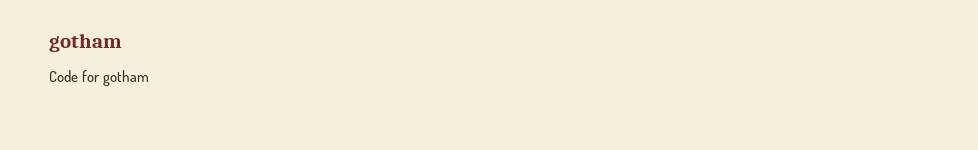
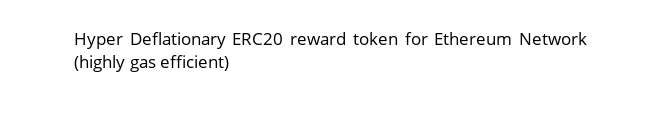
[49,33,122,52] [49,70,150,86] gotham // Code for gotham -> [74,32,587,49] [74,55,230,72] Hyper Deflationary ERC20 reward token for Ethereum Network (highly gas efficient)

